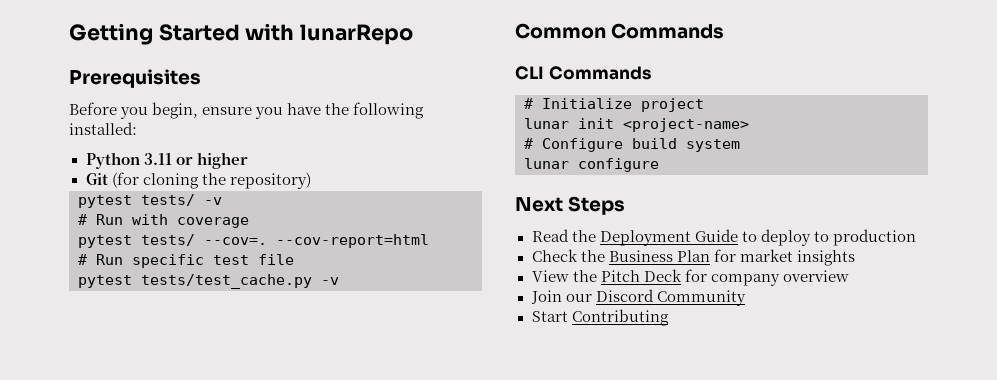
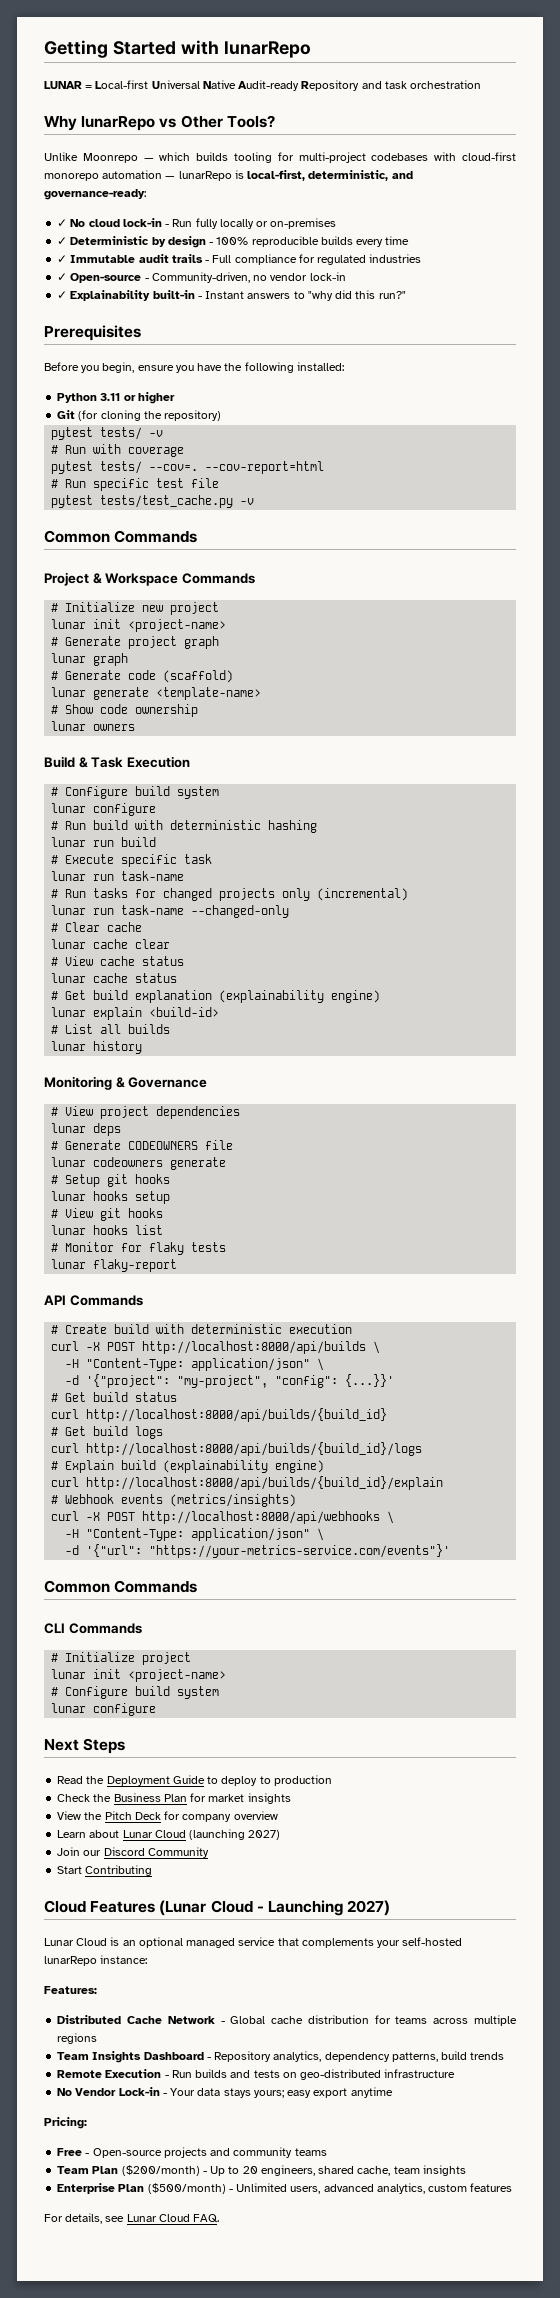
(414, 34) none -> [44,80,482,91] [44,115,275,131] [44,152,516,163] [44,170,413,181] [44,189,146,200] [57,218,337,229] [57,236,410,248] [57,254,422,265] [57,272,346,283] [57,290,406,301] // LUNAR = Local-first Universal Native Audit-ready Repository and task orchestration // Why lunarRepo vs Other Tools? // Unlike Moonrepo — which builds tooling for multi-project codebases with cloud-first monorepo automation — lunarRepo is local-first, deterministic, and governance-ready: // ✓ No cloud lock-in - Run fully locally or on-premises // ✓ Deterministic by design - 100% reproducible builds every time // ✓ Immutable audit trails - Full compliance for regulated industries // ✓ Open-source - Community-driven, no vendor lock-in // ✓ Explainability built-in - Instant answers to "why did this run?"
(725, 31) none -> [44,572,255,586] [51,602,220,615] [51,619,227,632] [51,636,220,649] [51,653,129,666] [51,670,234,683] [51,687,262,700] [51,704,199,717] [51,721,136,731] [44,756,190,768] [51,786,220,799] [51,803,157,816] [51,820,318,833] [51,837,157,847] [51,854,213,867] [51,871,185,881] [51,888,409,901] [51,905,290,918] [51,922,143,932] [51,939,171,949] [51,956,185,966] [51,973,178,983] [51,990,381,1003] [51,1007,220,1020] [51,1024,171,1034] [51,1041,143,1054] [44,1076,208,1090] [51,1106,241,1119] [51,1123,122,1136] [51,1140,234,1150] [51,1157,227,1170] [51,1174,171,1187] [51,1191,171,1204] [51,1208,164,1221] [51,1225,164,1235] [51,1242,227,1255] [51,1259,178,1272] [44,1295,143,1306] [51,1324,353,1334] [51,1341,381,1354] [65,1358,325,1371] [65,1374,395,1388] [51,1392,178,1402] [51,1408,388,1422] [51,1426,164,1439] [51,1442,423,1456] [51,1460,325,1473] [51,1476,444,1490] [51,1494,297,1507] [51,1511,395,1524] [65,1528,325,1541] [65,1544,451,1558] [44,1580,198,1593] // Project & Workspace Commands // # Initialize new project // lunar init <project-name> // # Generate project graph // lunar graph // # Generate code (scaffold) // lunar generate <template-name> // # Show code ownership // lunar owners // Build & Task Execution // # Configure build system // lunar configure // # Run build with deterministic hashing // lunar run build // # Execute specific task // lunar run task-name // # Run tasks for changed projects only (incremental) // lunar run task-name --changed-only // # Clear cache // lunar cache clear // # View cache status // lunar cache status // # Get build explanation (explainability engine) // lunar explain <build-id> // # List all builds // lunar history // Monitoring & Governance // # View project dependencies // lunar deps // # Generate CODEOWNERS file // lunar codeowners generate // # Setup git hooks // lunar hooks setup // # View git hooks // lunar hooks list // # Monitor for flaky tests // lunar flaky-report // API Commands // # Create build with deterministic execution // curl -X POST http://localhost:8000/api/builds \ // -H "Content-Type: application/json" \ // -d '{"project": "my-project", "config": {...}}' // # Get build status // curl http://localhost:8000/api/builds/{build_id} // # Get build logs // curl http://localhost:8000/api/builds/{build_id}/logs // # Explain build (explainability engine) // curl http://localhost:8000/api/builds/{build_id}/explain // # Webhook events (metrics/insights) // curl -X POST http://localhost:8000/api/webhooks \ // -H "Content-Type: application/json" \ // -d '{"url": "https://your-metrics-service.com/events"}' // Common Commands
(849, 276) none -> [57,1829,281,1840] // Learn about Lunar Cloud (launching 2027)
(669, 317) none -> [44,1900,391,1916] [44,1937,463,1948] [44,1955,148,1966] [44,1986,97,1994] [57,2015,517,2026] [57,2033,98,2044] [57,2051,505,2063] [57,2069,456,2080] [57,2087,393,2098] [44,2117,87,2129] [57,2147,327,2158] [57,2165,466,2176] [57,2183,513,2194] [44,2213,220,2224] // Cloud Features (Lunar Cloud - Launching 2027) // Lunar Cloud is an optional managed service that complements your self-hosted lunarRepo instance: // Features: // Distributed Cache Network - Global cache distribution for teams across multiple regions // Team Insights Dashboard - Repository analytics, dependency patterns, build trends // Remote Execution - Run builds and tests on geo-distributed infrastructure // No Vendor Lock-in - Your data stays yours; easy export anytime // Pricing: // Free - Open-source projects and community teams // Team Plan ($200/month) - Up to 20 engineers, shared cache, team insights // Enterprise Plan ($500/month) - Unlimited users, advanced analytics, custom features // For details, see Lunar Cloud FAQ.

